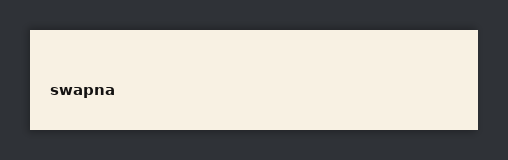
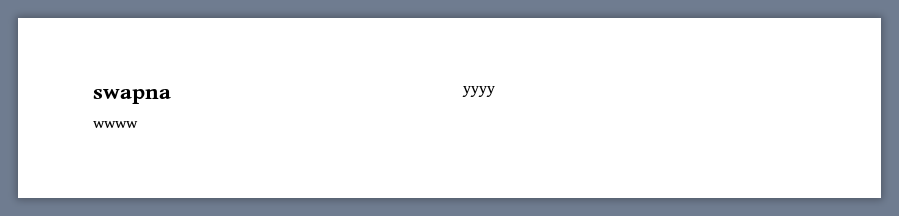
(115, 92) none -> [93,121,138,128] [462,86,495,97] // wwww // yyyy

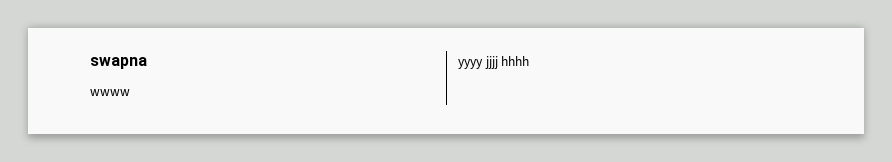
(495, 91) none -> [484,56,530,69] jjjj hhhh

